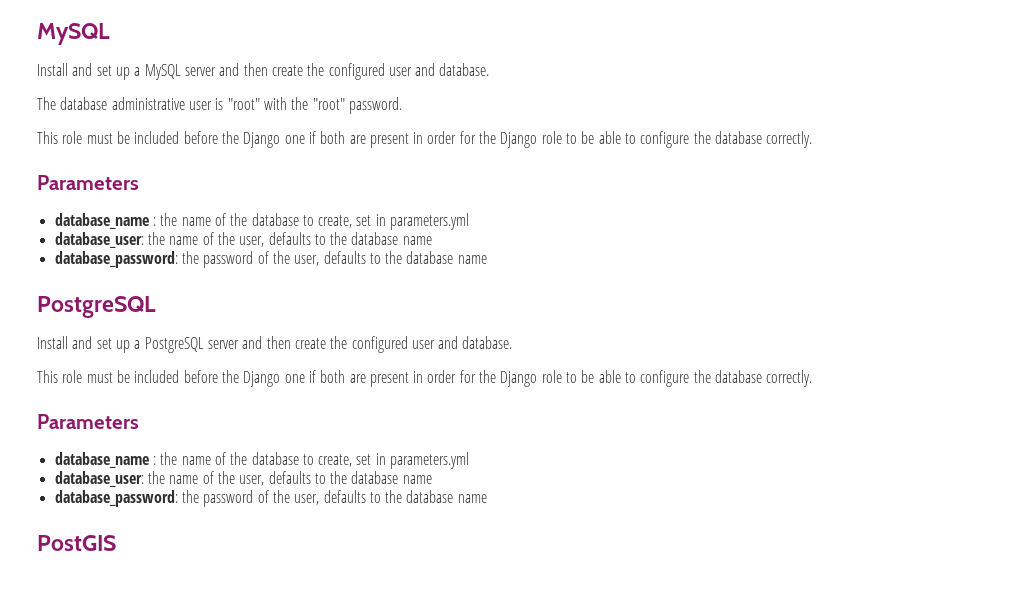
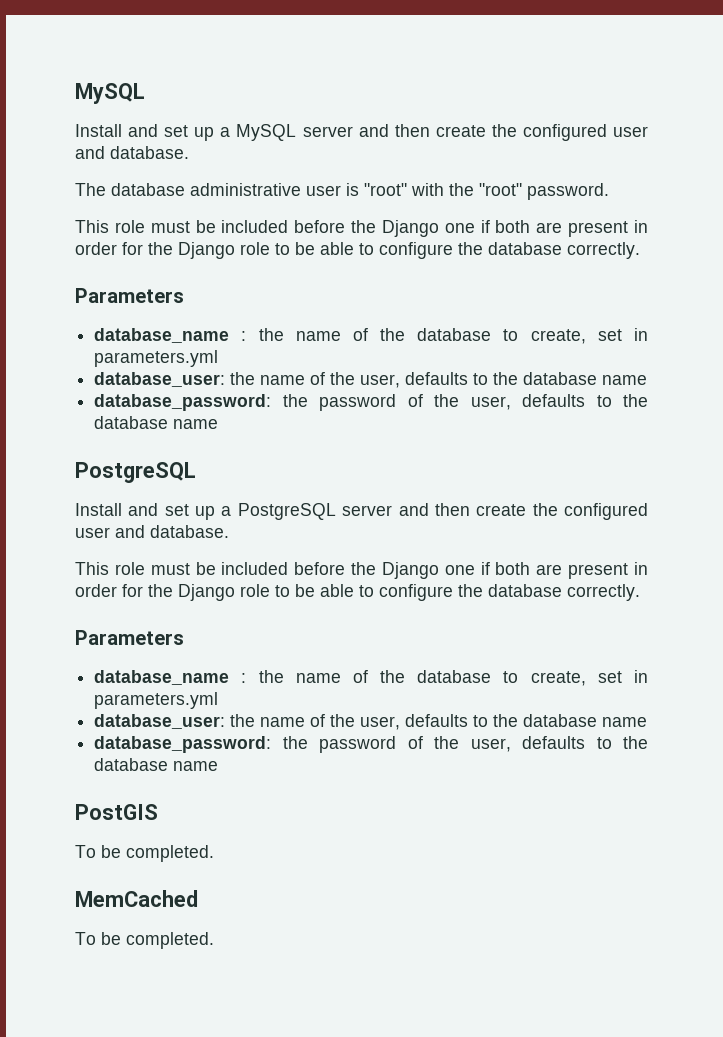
(116, 543) none -> [75,845,214,862] [75,890,198,907] [75,932,214,949] // To be completed. // MemCached // To be completed.

